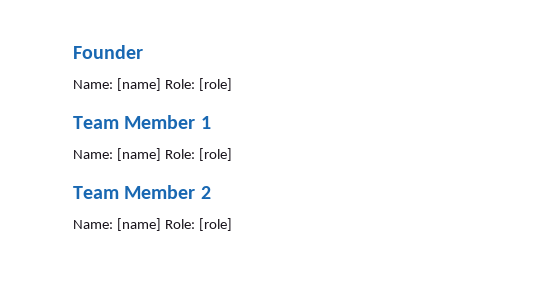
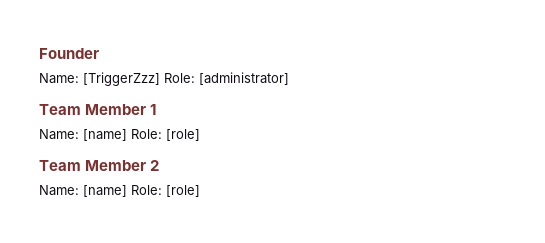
[116,78,232,91] [name] Role: [role] -> [83,72,289,86] [TriggerZzz] Role: [administrator]

